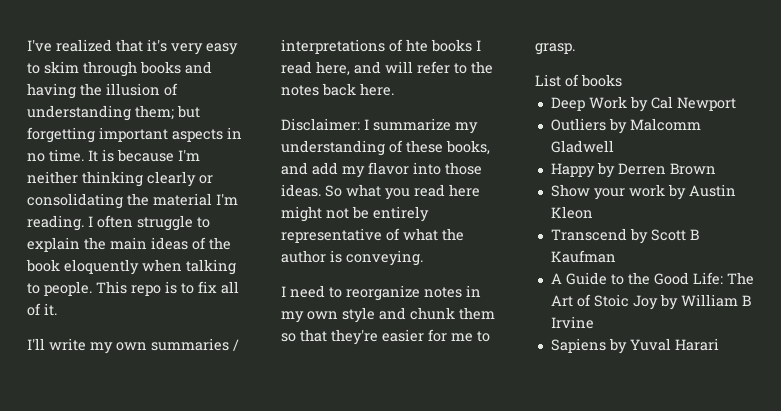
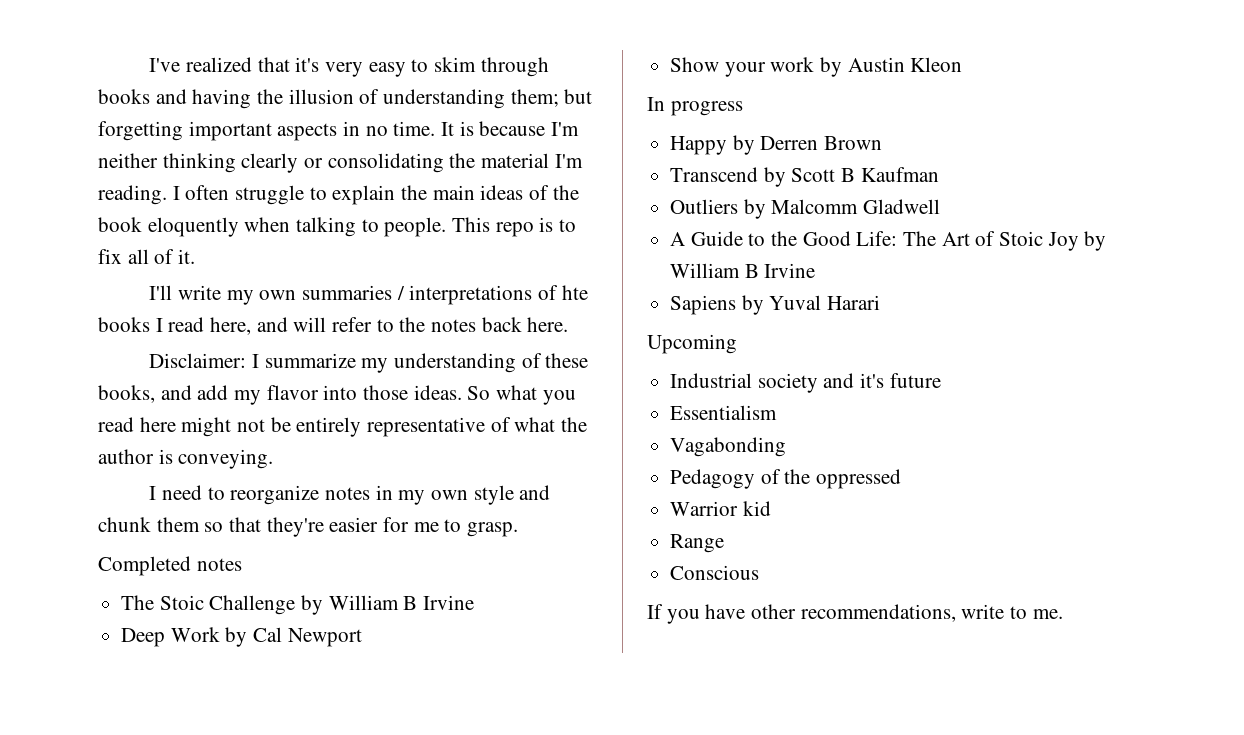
[535,74,622,87] List of books -> [98,556,242,576] [121,595,475,615] Completed notes // The Stoic Challenge by William B Irvine
[550,118,701,134] [550,140,614,153] [550,162,716,178] // Outliers by Malcomm Gladwell // Happy by Derren Brown -> (362, 637) none
(593, 212) none -> [647,97,743,116] [670,135,883,155] // In progress // Happy by Derren Brown
(616, 256) none -> [670,199,941,219] // Outliers by Malcomm Gladwell
(719, 344) none -> [647,334,737,354] [670,373,941,393] [670,405,778,420] [670,437,787,457] [670,469,902,489] [670,501,771,516] [670,534,725,553] [670,565,760,580] [647,604,1063,624] // Upcoming // Industrial society and it's future // Essentialism // Vagabonding // Pedagogy of the oppressed // Warrior kid // Range // Conscious // If you have other recommendations, write to me.

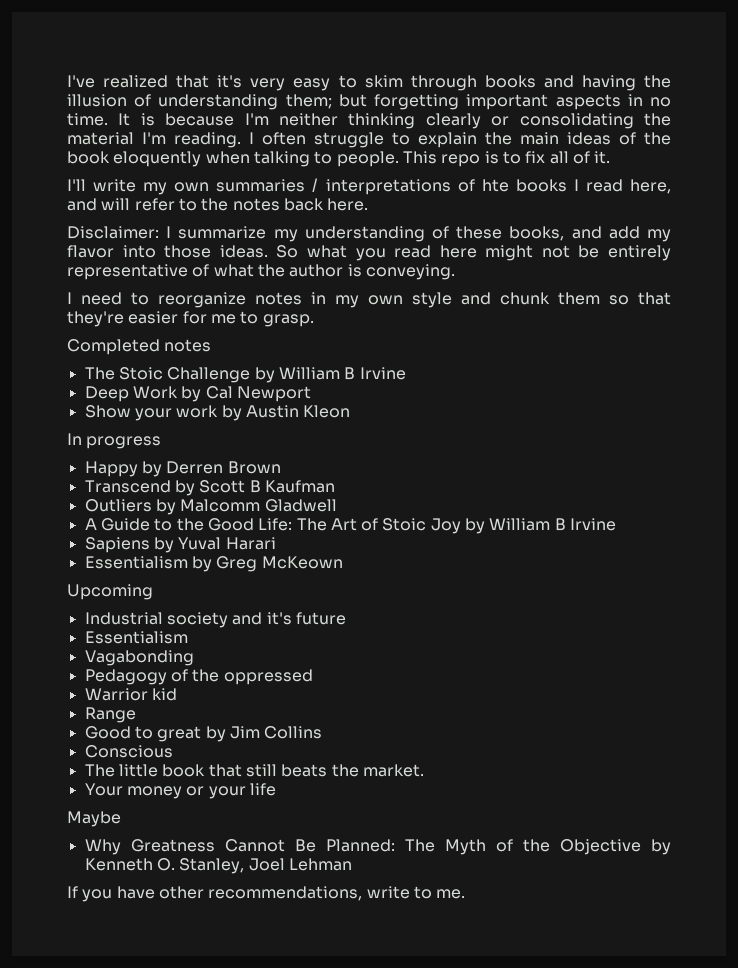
(881, 302) none -> [84,556,343,572] // Essentialism by Greg McKeown
[670,565,760,580] Conscious -> [84,726,323,742] [84,745,173,758] [84,764,424,777] [84,783,276,799] [67,811,121,827] [84,839,671,855] [84,858,352,874] Good to great by Jim Collins // Conscious // The little book that still beats the market. // Your money or your life // Maybe // Why Greatness Cannot Be Planned: The Myth of the Objective by Kenneth O. Stanley, Joel Lehman

